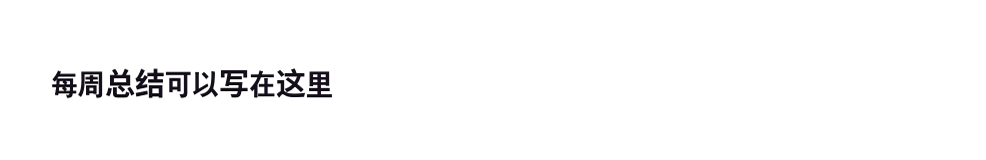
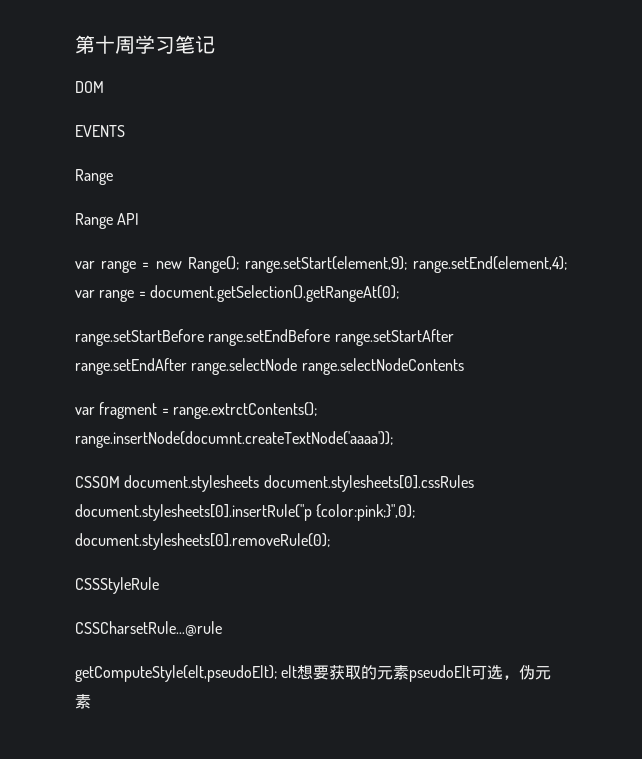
[50,68,334,99] 每周总结可以写在这里 -> [75,35,215,54] [75,81,104,93] [75,125,125,137] [75,169,113,185] [75,213,140,229] [75,256,567,273] [75,285,399,302] [75,329,454,346] [75,358,464,375] [75,402,317,419] [75,431,393,448] [75,475,474,492] [75,504,416,521] [75,533,330,550] [75,577,159,594] [75,621,222,636] [75,665,552,682] [75,694,91,709] 第十周学习笔记 // DOM // EVENTS // Range // Range API // var range = new Range(); range.setStart(element,9); range.setEnd(element,4); var range = document.getSelection().getRangeAt(0); // range.setStartBefore range.setEndBefore range.setStartAfter range.setEndAfter range.selectNode range.selectNodeContents // var fragment = range.extrctContents(); range.insertNode(documnt.createTextNode('aaaa')); // CSSOM document.stylesheets document.stylesheets[0].cssRules document.stylesheets[0].insertRule("p {color:pink;}",0); document.stylesheets[0].removeRule(0); // CSSStyleRule // CSSCharsetRule...@rule // getComputeStyle(elt,pseudoElt); elt想要获取的元素pseudoElt可选，伪元素

